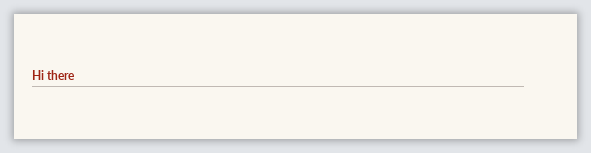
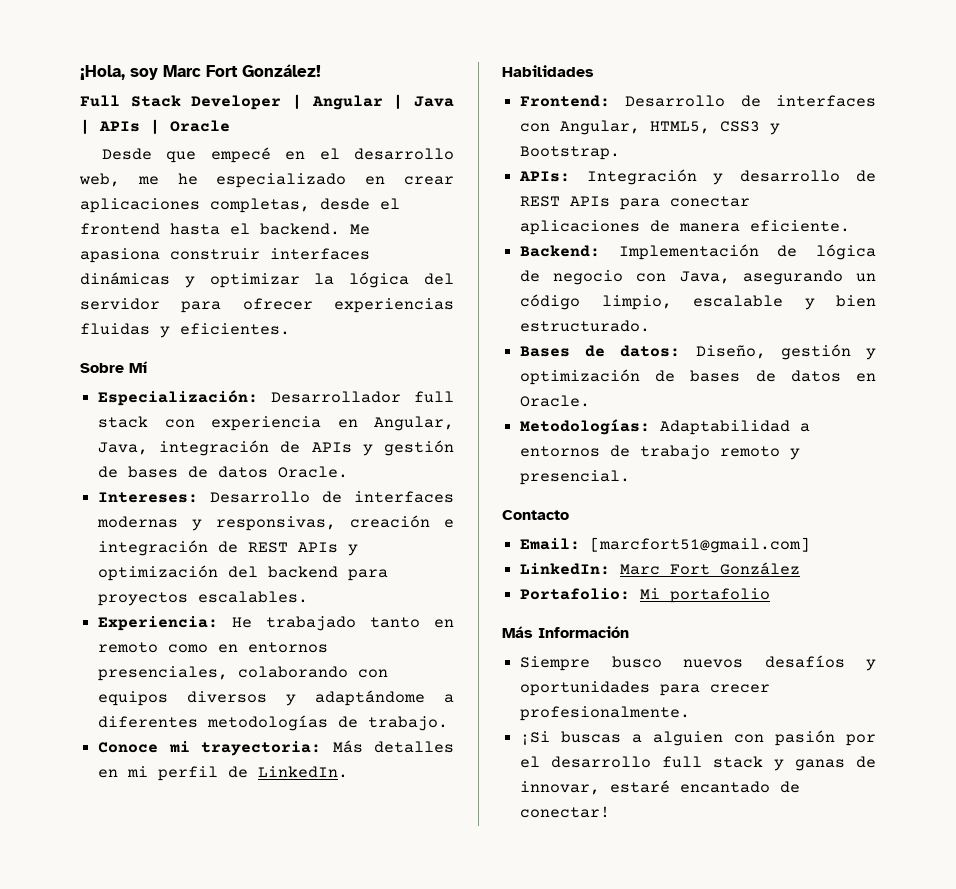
[32,70,76,80] Hi there -> [80,64,321,80] [80,94,454,110] [80,119,230,134] [101,147,454,163] [79,173,454,188] [80,198,400,213] [80,223,370,235] [80,248,370,263] [80,272,454,288] [80,298,454,313] [80,323,290,338] [80,361,147,373] [98,390,455,406] [98,416,454,431] [98,440,455,456] [98,466,349,478] [98,491,455,503] [97,515,454,531] [98,540,359,556] [98,565,389,581] [98,591,309,606] [98,616,454,631] [98,642,329,653] [98,666,389,681] [98,690,454,706] [98,715,449,731] [98,740,454,756] [98,766,349,781] [502,65,594,77] [520,95,876,107] [520,120,781,135] [520,146,621,160] [519,169,876,185] [520,196,751,210] [520,220,851,235] [520,244,876,260] [520,270,876,285] [520,294,876,310] [520,320,651,332] [520,344,876,360] [520,369,877,385] [520,395,591,407] [520,419,811,435] [520,445,801,460] [520,470,631,485] [502,510,569,520] [520,537,811,553] [520,562,801,575] [520,588,771,603] [502,626,629,638] [520,655,876,671] [520,681,771,696] [520,706,691,721] [520,730,876,746] [520,756,876,771] [520,780,801,795] [520,806,611,818] ¡Hola, soy Marc Fort González! // Full Stack Developer | Angular | Java | APIs | Oracle // Desde que empecé en el desarrollo web, me he especializado en crear aplicaciones completas, desde el frontend hasta el backend. Me apasiona construir interfaces dinámicas y optimizar la lógica del servidor para ofrecer experiencias fluidas y eficientes. // Sobre Mí // Especialización: Desarrollador full stack con experiencia en Angular, Java, integración de APIs y gestión de bases de datos Oracle. // Intereses: Desarrollo de interfaces modernas y responsivas, creación e integración de REST APIs y optimización del backend para proyectos escalables. // Experiencia: He trabajado tanto en remoto como en entornos presenciales, colaborando con equipos diversos y adaptándome a diferentes metodologías de trabajo. // Conoce mi trayectoria: Más detalles en mi perfil de LinkedIn. // Habilidades // Frontend: Desarrollo de interfaces con Angular, HTML5, CSS3 y Bootstrap. // APIs: Integración y desarrollo de REST APIs para conectar aplicaciones de manera eficiente. // Backend: Implementación de lógica de negocio con Java, asegurando un código limpio, escalable y bien estructurado. // Bases de datos: Diseño, gestión y optimización de bases de datos en Oracle. // Metodologías: Adaptabilidad a entornos de trabajo remoto y presencial. // Contacto // Email: [marcfort51@gmail.com] // LinkedIn: Marc Fort González // Portafolio: Mi portafolio // Más Información // Siempre busco nuevos desafíos y oportunidades para crecer profesionalmente. // ¡Si buscas a alguien con pasión por el desarrollo full stack y ganas de innovar, estaré encantado de conectar!

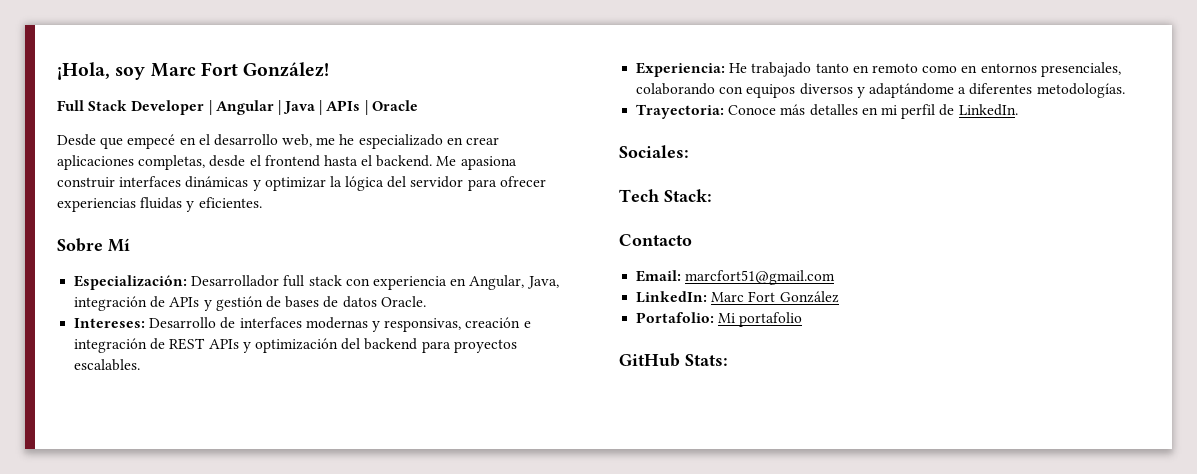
[207,715,449,731] [98,740,363,756] metodologías de trabajo. // Conoce mi trayectoria: Más -> [1036,83,1125,98] [636,104,806,119] metodologías. // Trayectoria: Conoce más
[502,65,594,77] [520,95,876,107] [520,120,781,135] [520,146,621,160] [519,169,876,185] [520,196,751,210] [520,220,851,235] [520,244,876,260] [520,270,876,285] [520,294,876,310] [520,320,651,332] [520,344,876,360] [520,369,877,385] [520,395,591,407] [520,419,811,435] [520,445,801,460] [520,470,631,485] Habilidades // Frontend: Desarrollo de interfaces con Angular, HTML5, CSS3 y Bootstrap. // APIs: Integración y desarrollo de REST APIs para conectar aplicaciones de manera eficiente. // Backend: Implementación de lógica de negocio con Java, asegurando un código limpio, escalable y bien estructurado. // Bases de datos: Diseño, gestión y optimización de bases de datos en Oracle. // Metodologías: Adaptabilidad a entornos de trabajo remoto y presencial. -> [619,145,689,158] [619,189,712,202] Sociales: // Tech Stack:
[590,537,811,553] [marcfort51@gmail.com] -> [685,270,836,285] marcfort51@gmail.com
[502,626,629,638] [520,655,876,671] [520,681,771,696] [520,706,691,721] [520,730,876,746] [520,756,876,771] [520,780,801,795] [520,806,611,818] Más Información // Siempre busco nuevos desafíos y oportunidades para crecer profesionalmente. // ¡Si buscas a alguien con pasión por el desarrollo full stack y ganas de innovar, estaré encantado de conectar! -> [619,353,728,367] GitHub Stats:

